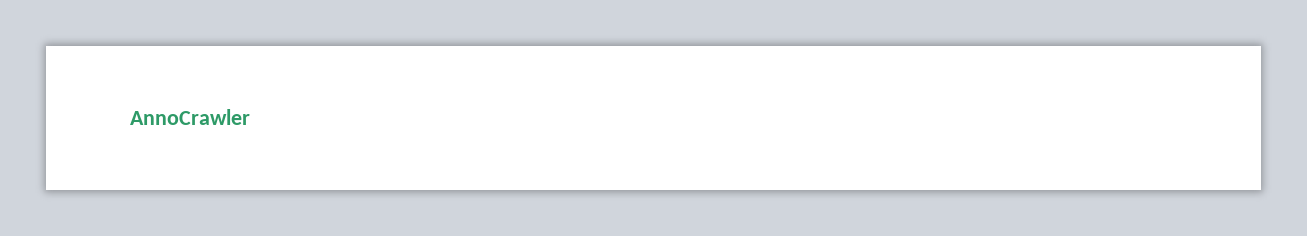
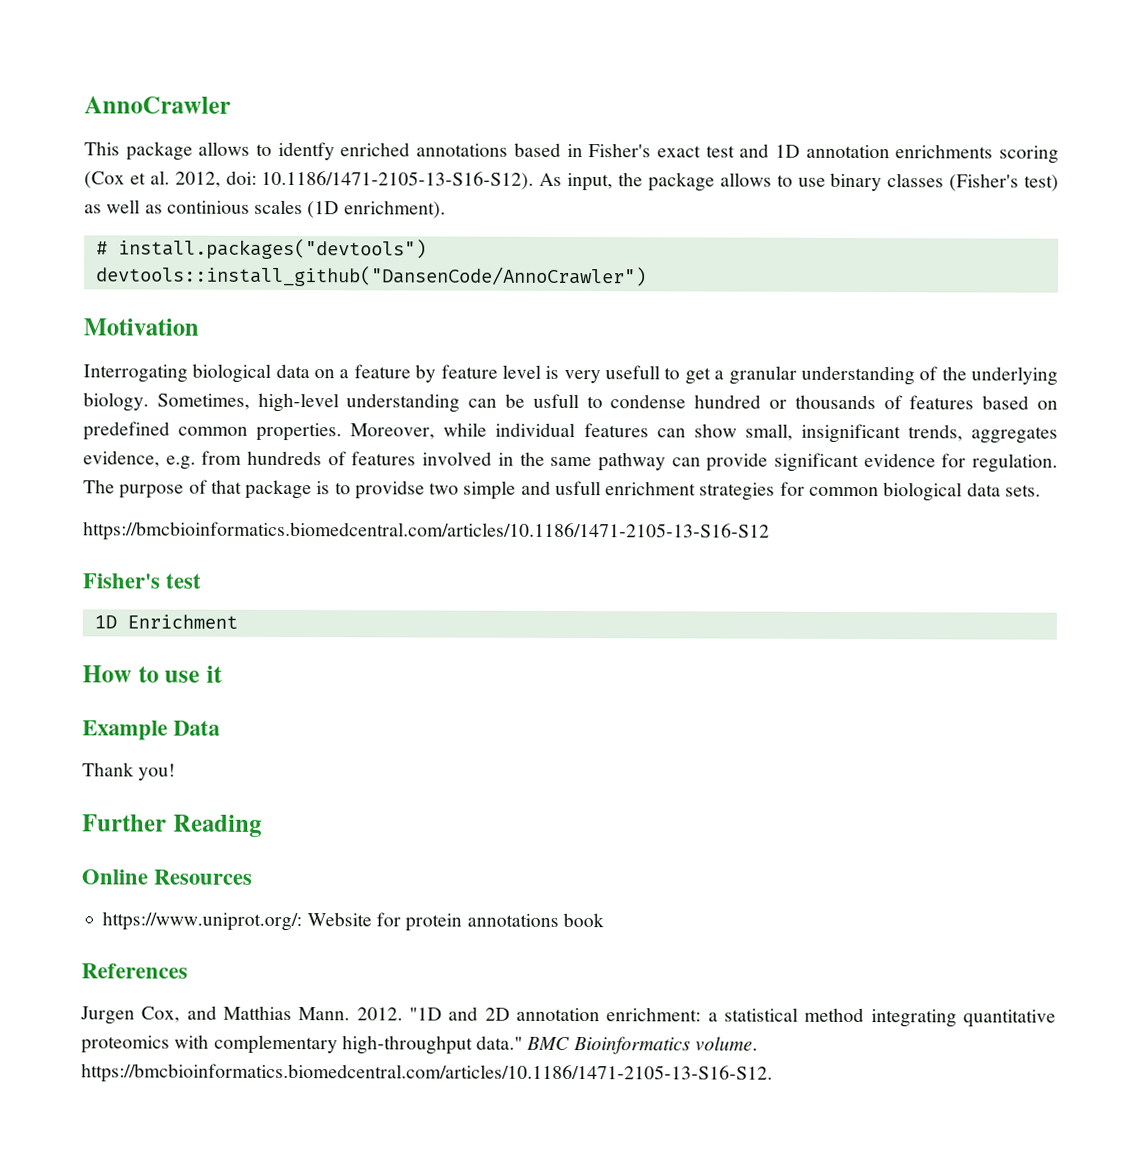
(250, 117) none -> [84,141,1059,164] [84,170,1059,192] [84,199,446,219] [95,238,427,260] [95,265,647,288] [83,318,199,336] [83,363,1058,386] [83,392,1058,413] [83,421,1058,444] [83,450,1058,473] [83,479,1041,502] [83,521,770,543] [82,573,203,589] [93,614,238,629] [82,665,223,683] [82,720,221,741] [82,762,177,781] [82,814,262,837] [81,869,253,885] [102,911,604,932] [81,963,188,979] [80,1005,1057,1028] [81,1034,758,1055] [81,1063,773,1085] // This package allows to identfy enriched annotations based in Fisher's exact test and 1D annotation enrichments scoring (Cox et al. 2012, doi: 10.1186/1471-2105-13-S16-S12). As input, the package allows to use binary classes (Fisher's test) as well as continious scales (1D enrichment). // # install.packages("devtools") // devtools::install_github("DansenCode/AnnoCrawler") // Motivation // Interrogating biological data on a feature by feature level is very usefull to get a granular understanding of the underlying biology. Sometimes, high-level understanding can be usfull to condense hundred or thousands of features based on predefined common properties. Moreover, while individual features can show small, insignificant trends, aggregates evidence, e.g. from hundreds of features involved in the same pathway can provide significant evidence for regulation. The purpose of that package is to providse two simple and usfull enrichment strategies for common biological data sets. // https://bmcbioinformatics.biomedcentral.com/articles/10.1186/1471-2105-13-S16-S12 // Fisher's test // 1D Enrichment // How to use it // Example Data // Thank you! // Further Reading // Online Resources // https://www.uniprot.org/: Website for protein annotations book // References // Jurgen Cox, and Matthias Mann. 2012. "1D and 2D annotation enrichment: a statistical method integrating quantitative proteomics with complementary high-throughput data." BMC Bioinformatics volume. https://bmcbioinformatics.biomedcentral.com/articles/10.1186/1471-2105-13-S16-S12.

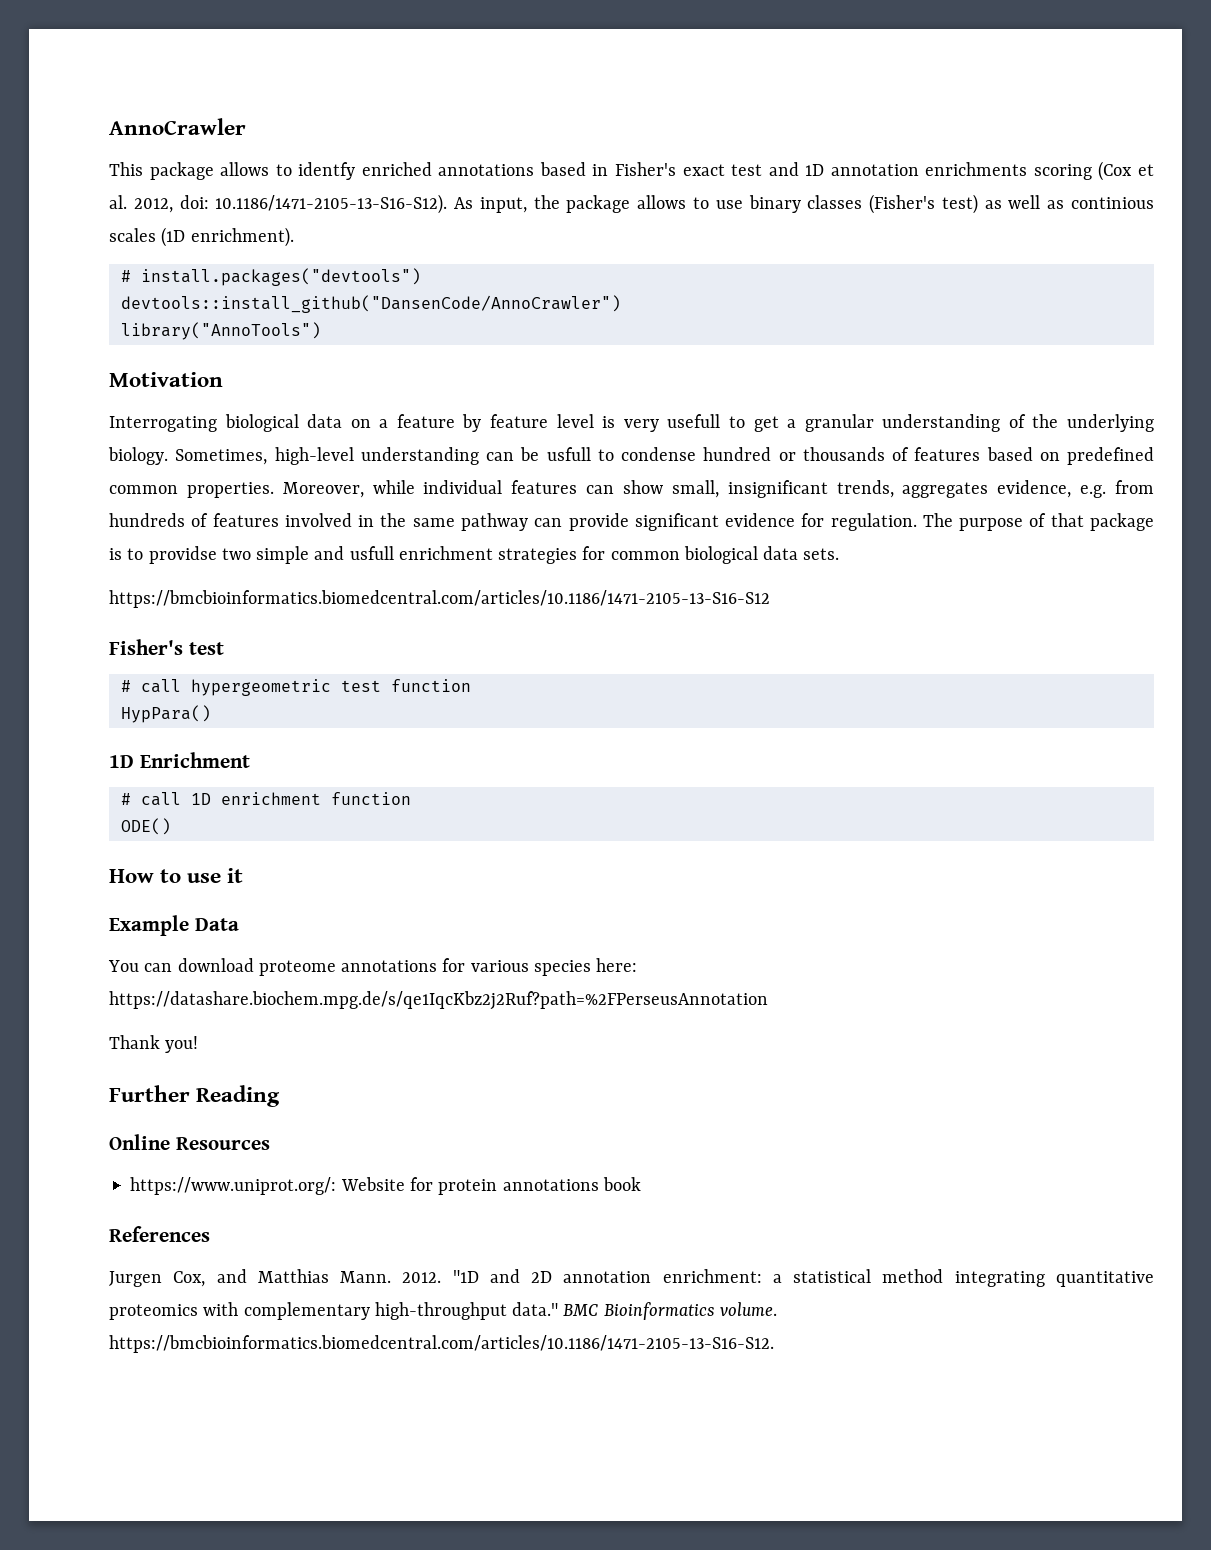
(647, 276) none -> [120,322,321,340] // library("AnnoTools")
[93,614,238,629] 1D Enrichment -> [120,679,471,696] [120,705,211,723] [109,752,250,768] [120,792,411,806] [120,818,171,835] # call hypergeometric test function // HypPara() // 1D Enrichment // # call 1D enrichment function // ODE()
(221, 728) none -> [108,958,638,976] [109,991,768,1010] // You can download proteome annotations for various species here: https://datashare.biochem.mpg.de/s/qe1IqcKbz2j2Ruf?path=%2FPerseusAnnotation

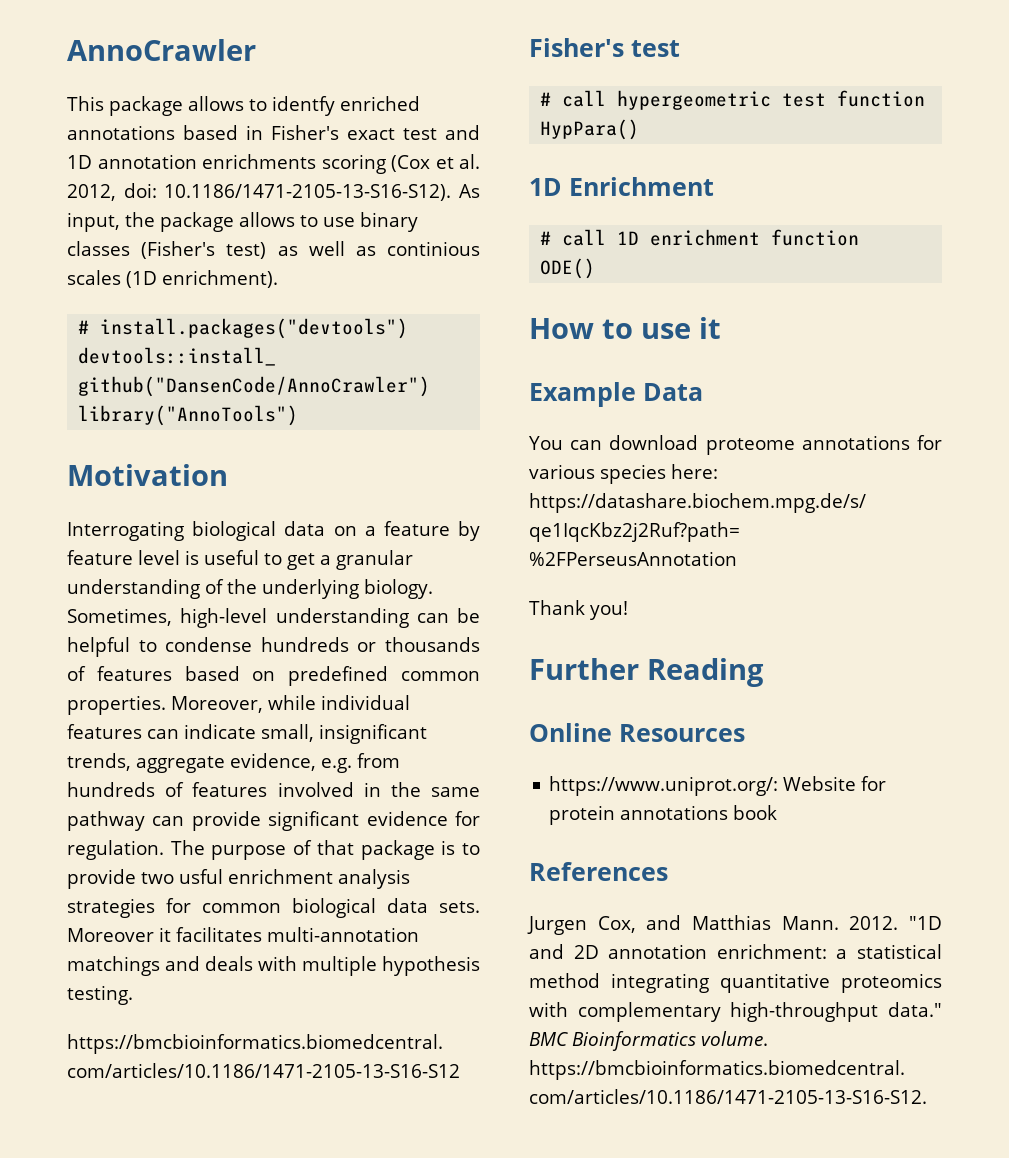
[623,414,721,432] very usefull -> [204,550,259,565] useful
[546,447,591,461] usfull -> [67,637,130,657] helpful
[703,447,772,461] hundred -> [260,637,349,652] hundreds
[622,480,663,494] show -> [184,724,256,739] indicate
[902,482,989,498] aggregates -> [136,756,225,773] aggregate
[148,546,493,564] providse two simple and usfull enrichment -> [67,869,410,889] provide two usful enrichment analysis
(840, 554) none -> [67,927,419,942] [67,956,480,976] [67,985,133,1005] Moreover it facilitates multi-annotation matchings and deals with multiple hypothesis testing.

